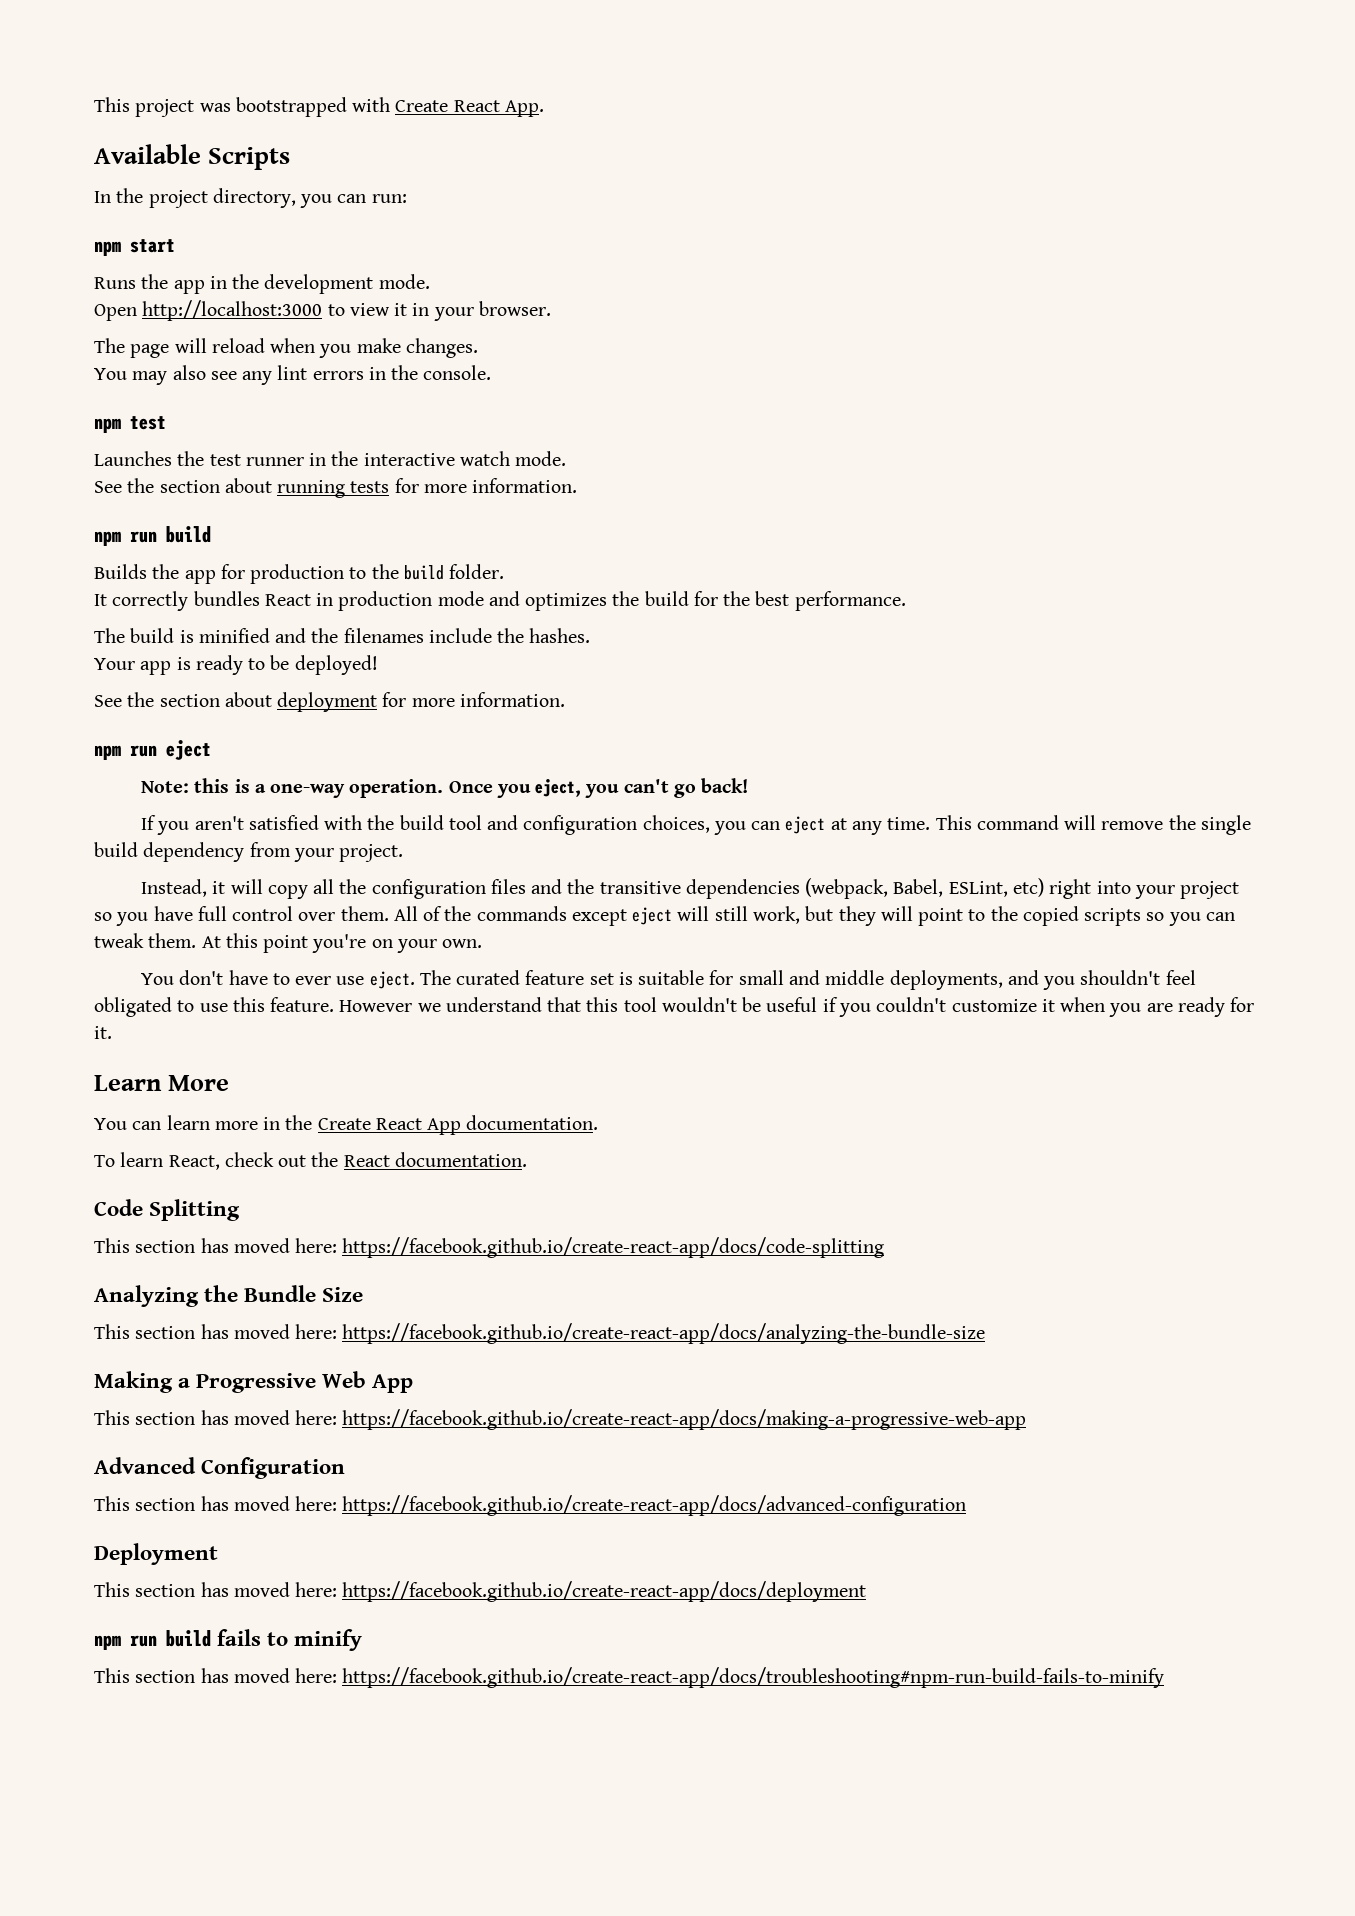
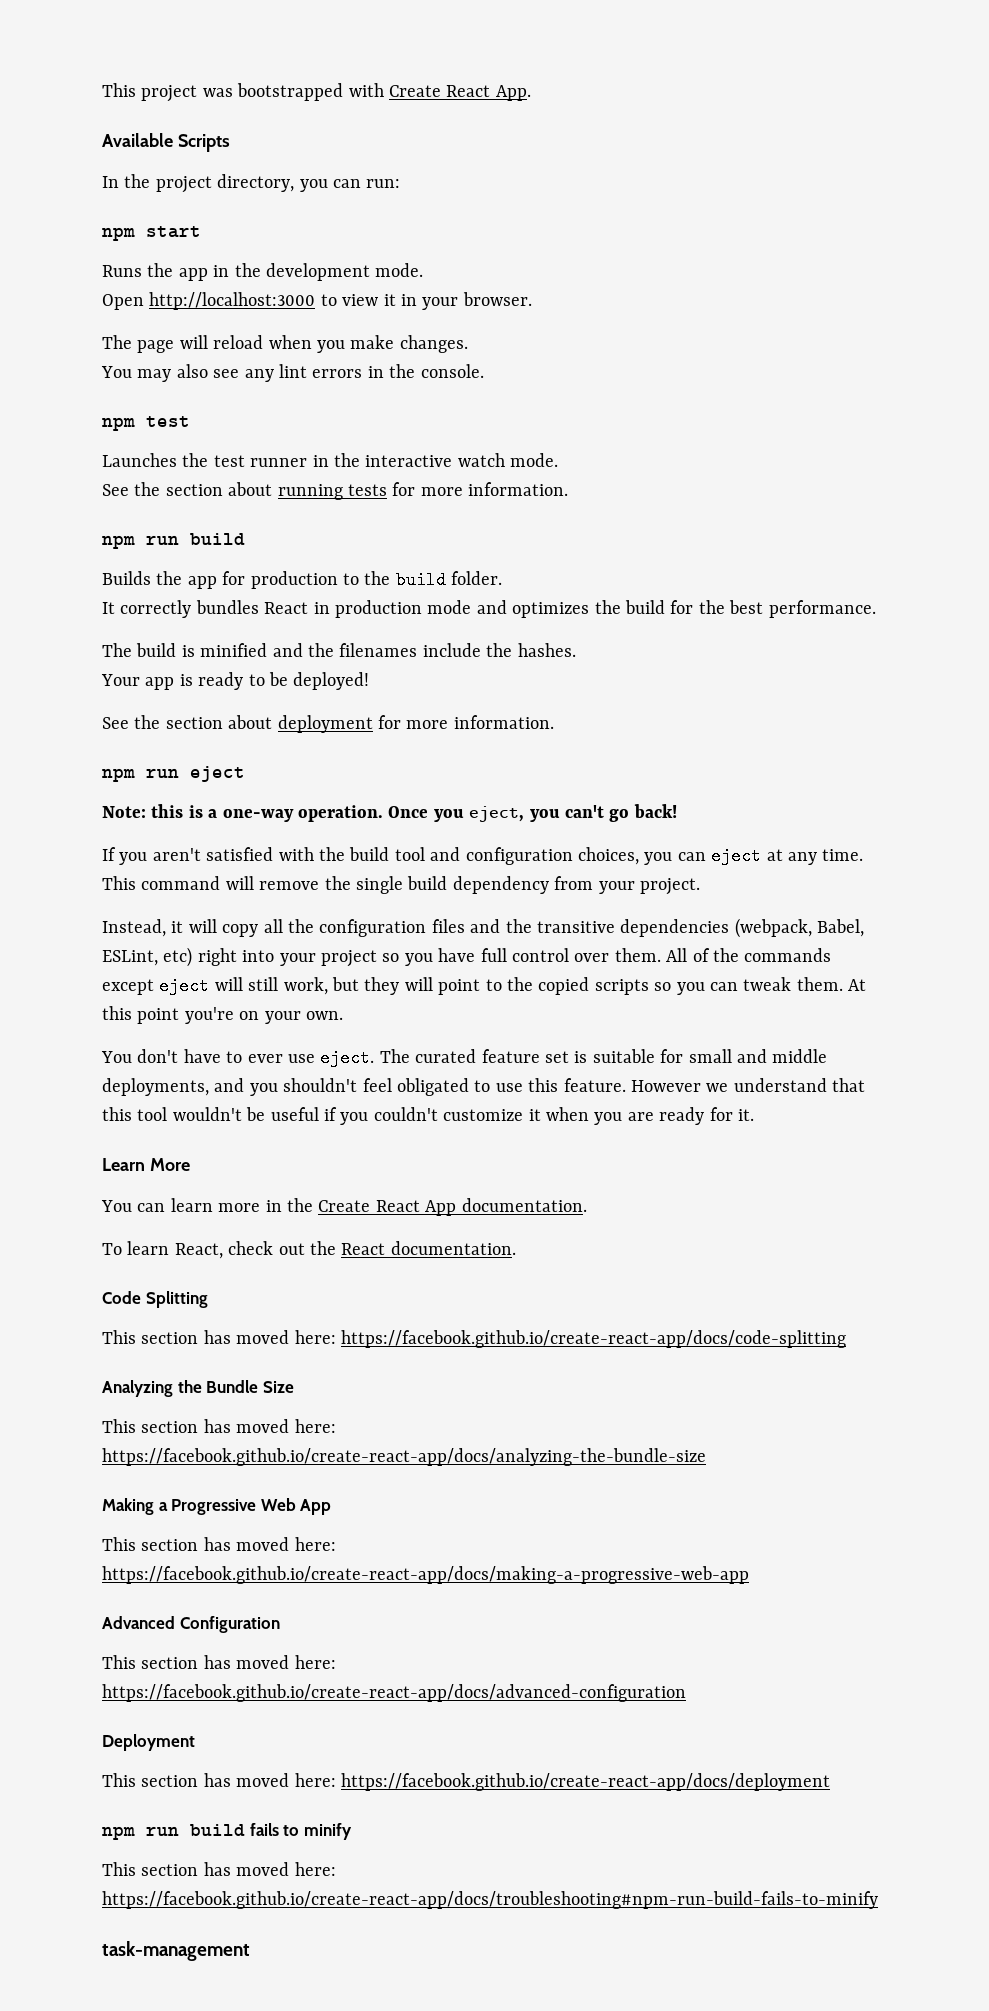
(1165, 1677) none -> [102,1941,250,1961] // task-management

